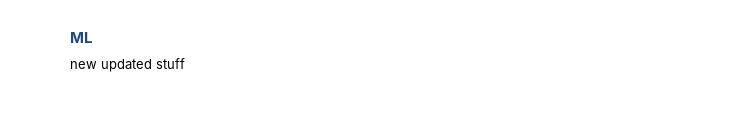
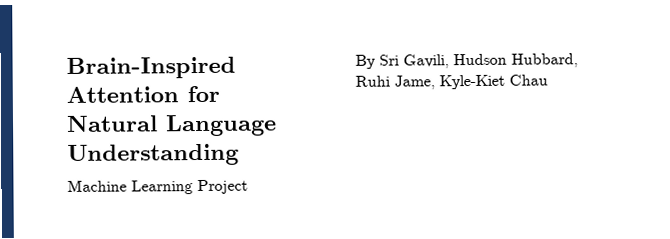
[70,32,92,43] [70,58,185,72] ML // new updated stuff -> [66,56,236,79] [66,85,220,103] [66,114,277,137] [67,143,239,166] [67,179,248,195] [355,53,578,69] [355,74,548,90] Brain-Inspired Attention for Natural Language Understanding // Machine Learning Project // By Sri Gavili, Hudson Hubbard, Ruhi Jame, Kyle-Kiet Chau

